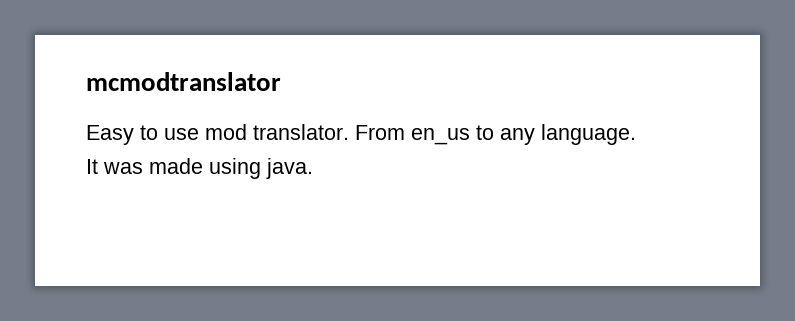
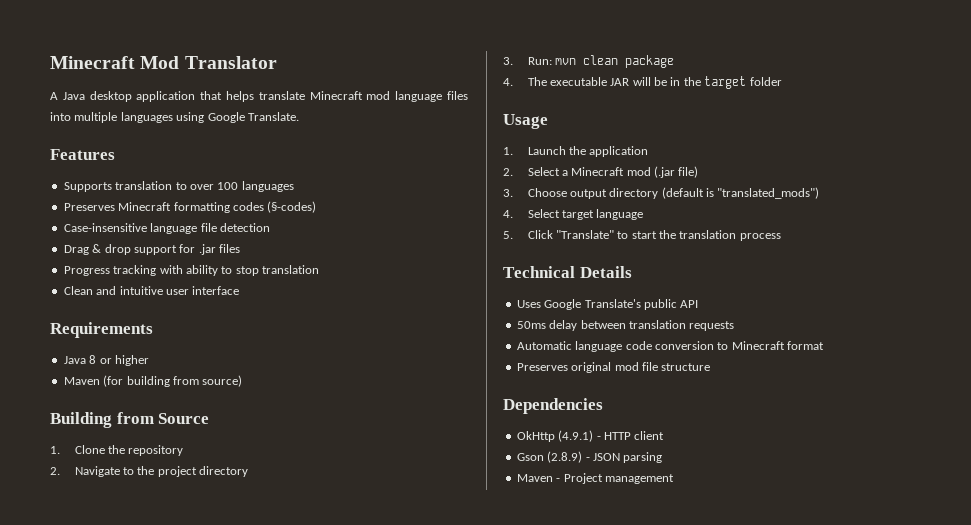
[86,72,281,91] [86,124,636,145] [86,158,313,179] mcmodtranslator // Easy to use mod translator. From en_us to any language. It was made using java. -> [50,56,277,69] [50,91,469,102] [50,112,299,123] [50,149,115,160] [63,181,294,192] [63,201,317,213] [63,223,270,234] [63,244,240,255] [63,265,319,276] [63,286,240,295] [50,322,153,338] [63,355,149,366] [63,375,243,387] [50,412,210,428] [50,445,184,456] [50,466,249,477] [503,55,674,68] [503,76,782,89] [503,114,548,129] [503,146,649,157] [503,166,699,178] [503,187,820,199] [503,209,644,220] [503,230,781,241] [503,266,632,278] [516,299,699,310] [516,320,735,331] [516,341,824,352] [516,362,711,373] [503,398,603,414] [516,430,665,442] [516,451,663,463] [516,473,674,484] Minecraft Mod Translator // A Java desktop application that helps translate Minecraft mod language files into multiple languages using Google Translate. // Features // Supports translation to over 100 languages // Preserves Minecraft formatting codes (§-codes) // Case-insensitive language file detection // Drag & drop support for .jar files // Progress tracking with ability to stop translation // Clean and intuitive user interface // Requirements // Java 8 or higher // Maven (for building from source) // Building from Source // 1. Clone the repository // 2. Navigate to the project directory // 3. Run: mvn clean package // 4. The executable JAR will be in the target folder // Usage // 1. Launch the application // 2. Select a Minecraft mod (.jar file) // 3. Choose output directory (default is "translated_mods") // 4. Select target language // 5. Click "Translate" to start the translation process // Technical Details // Uses Google Translate's public API // 50ms delay between translation requests // Automatic language code conversion to Minecraft format // Preserves original mod file structure // Dependencies // OkHttp (4.9.1) - HTTP client // Gson (2.8.9) - JSON parsing // Maven - Project management

